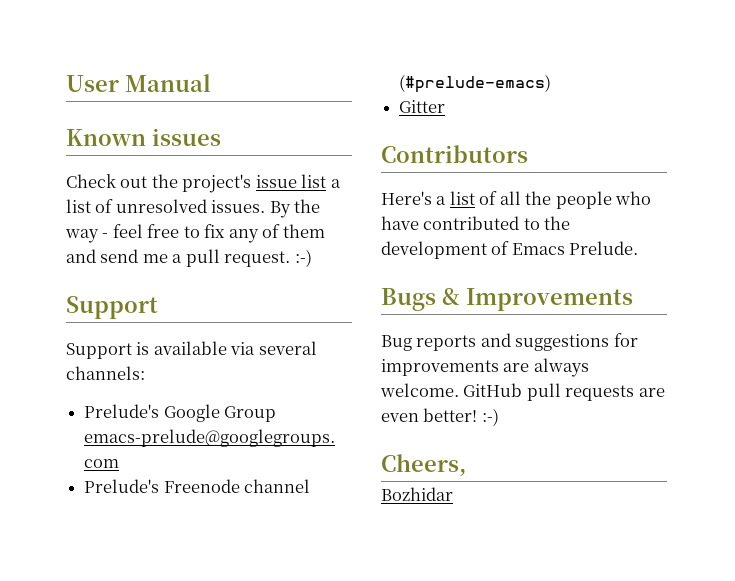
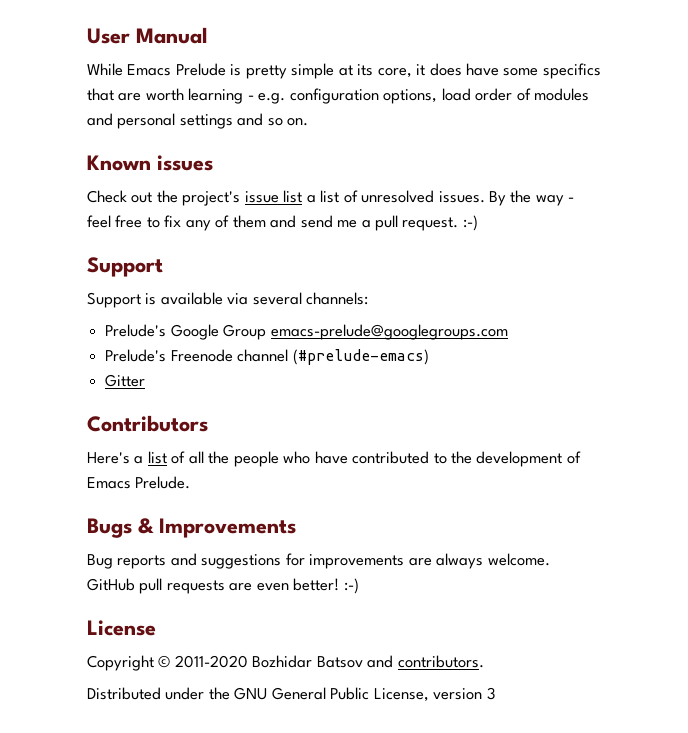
(211, 83) none -> [87,63,601,79] [87,88,590,104] [87,113,309,129] // While Emacs Prelude is pretty simple at its core, it does have some specifics that are worth learning - e.g. configuration options, load order of modules and personal settings and so on.
[381,454,466,476] [381,487,453,501] Cheers, // Bozhidar -> [87,620,156,636] [87,655,484,671] [87,687,496,702] License // Copyright © 2011-2020 Bozhidar Batsov and contributors. // Distributed under the GNU General Public License, version 3

